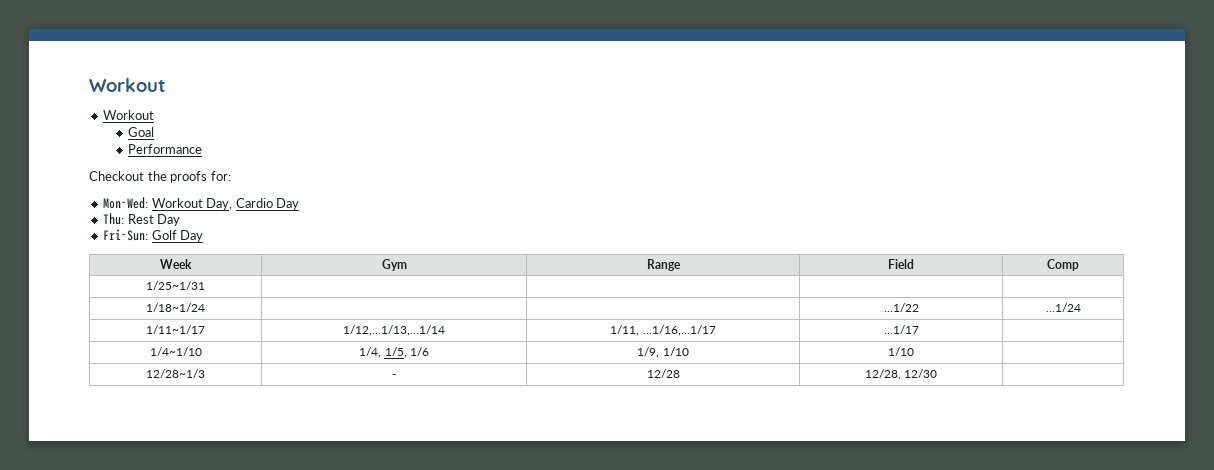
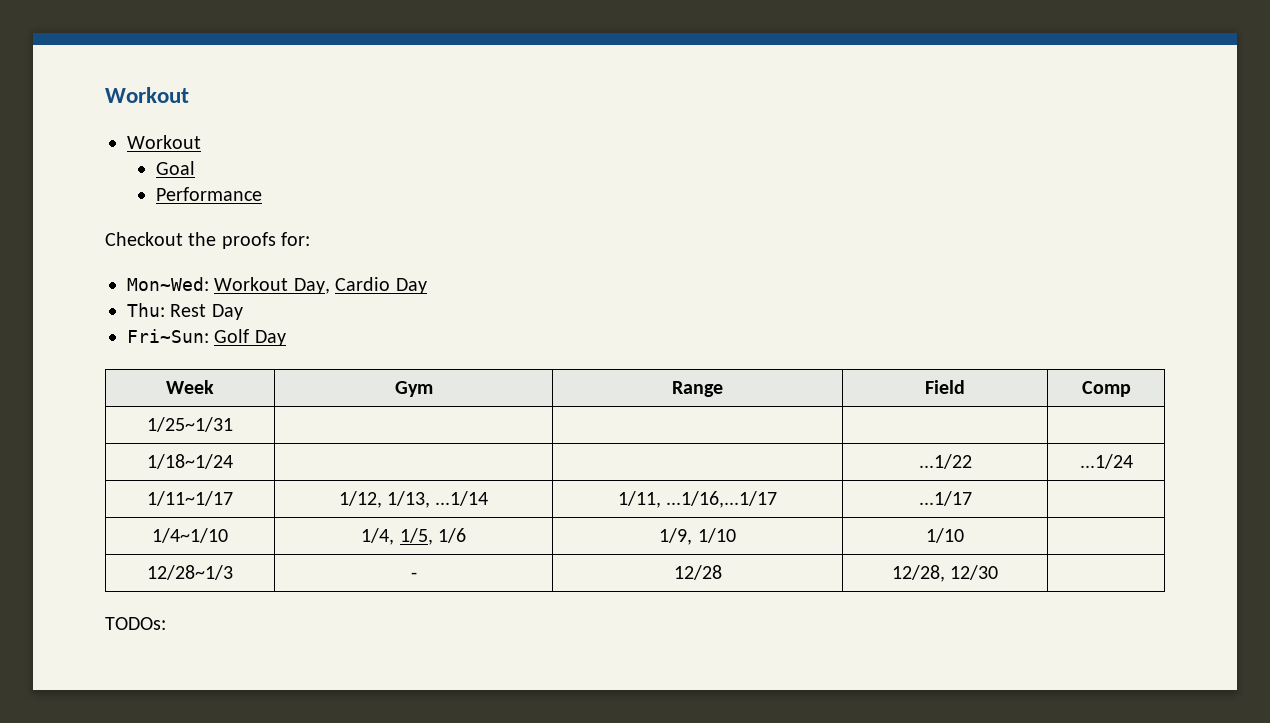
[343,325,445,336] 1/12,...1/13,...1/14 -> [338,491,489,508] 1/12, 1/13, ...1/14
(938, 373) none -> [105,617,166,630] // TODOs:

